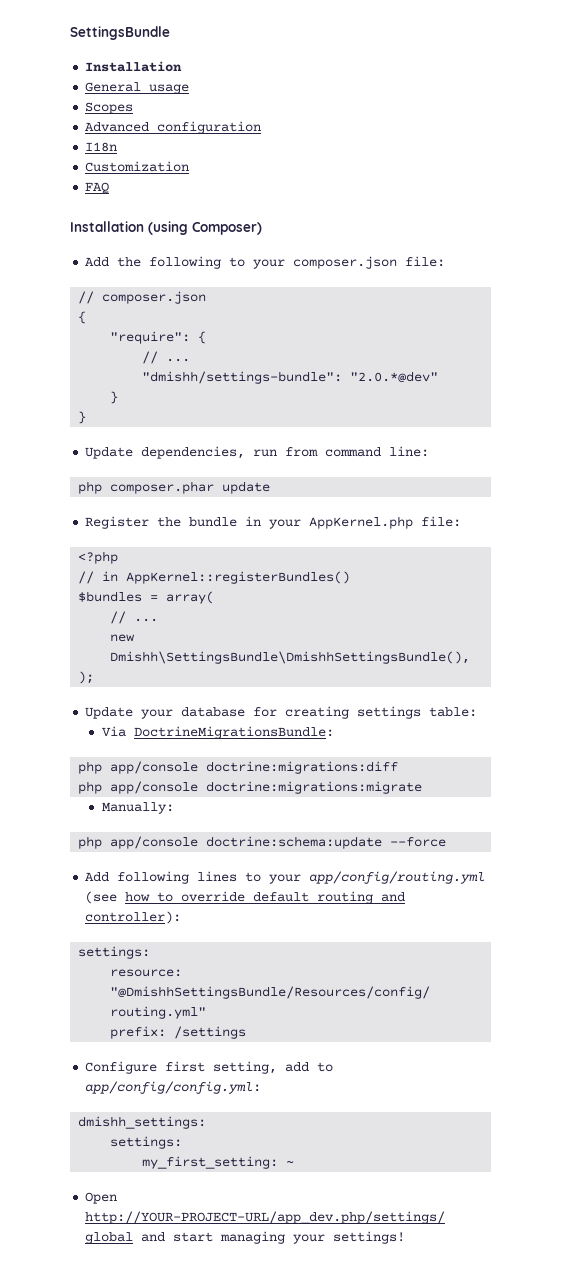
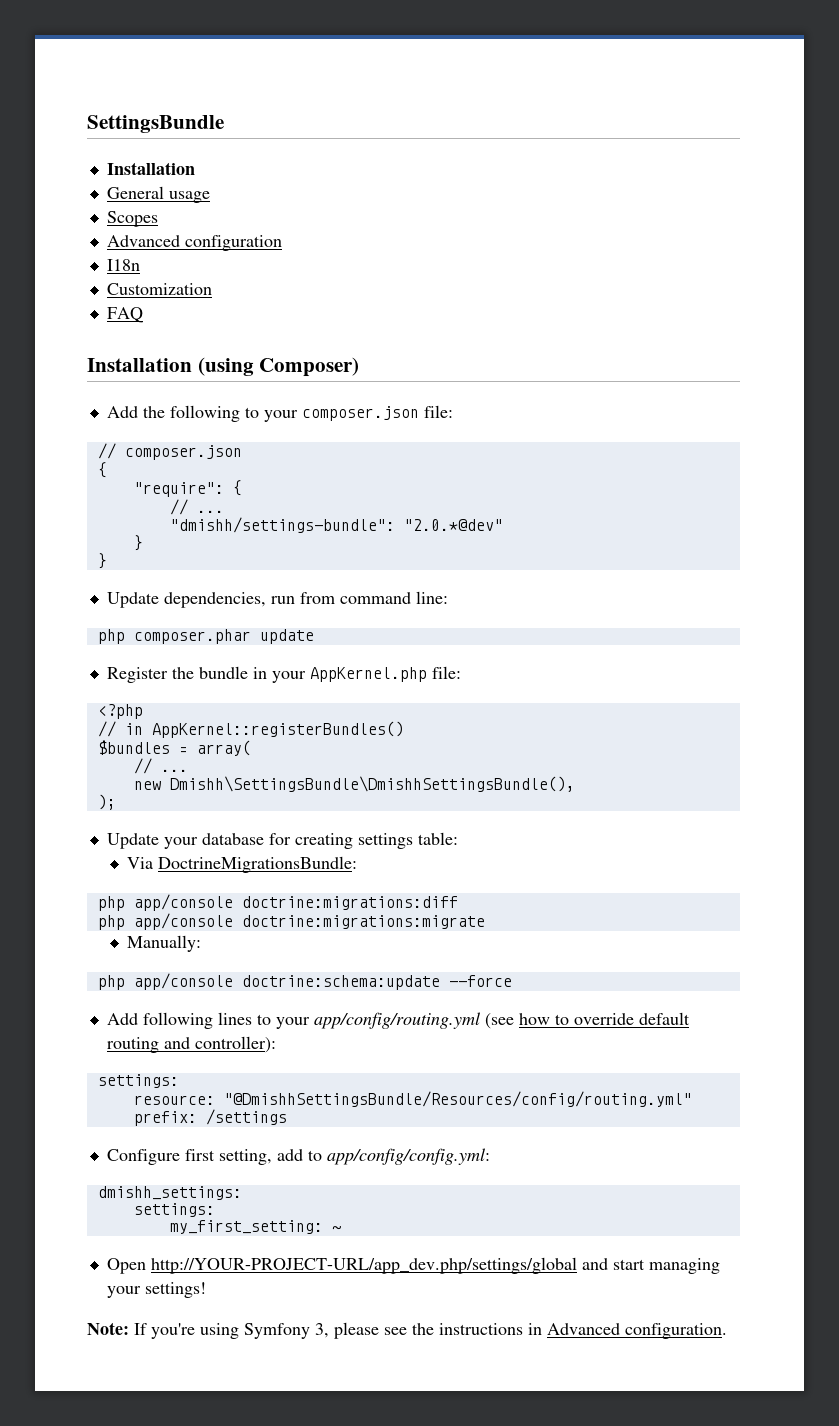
(406, 1237) none -> [87,1322,727,1339] // Note: If you're using Symfony 3, please see the instructions in Advanced configuration.

